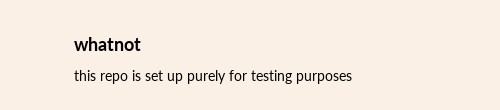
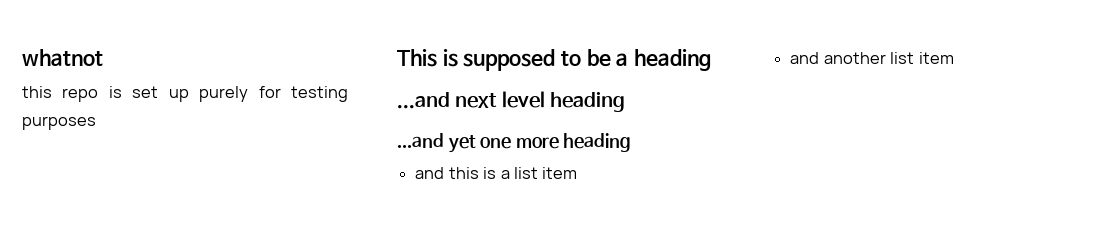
(352, 78) none -> [397,49,712,71] [397,91,625,112] [397,133,632,153] [415,167,578,179] [790,52,954,64] // This is supposed to be a heading // ...and next level heading // ...and yet one more heading // and this is a list item // and another list item

